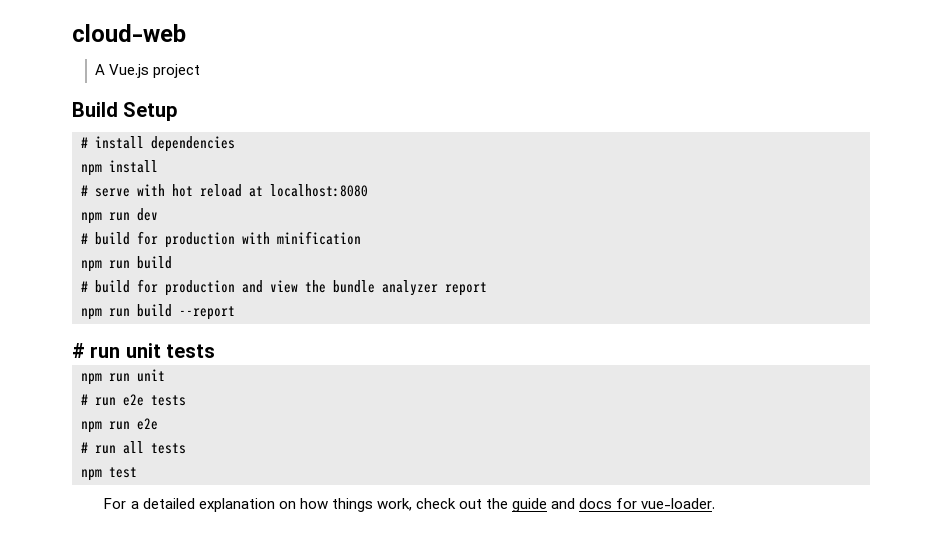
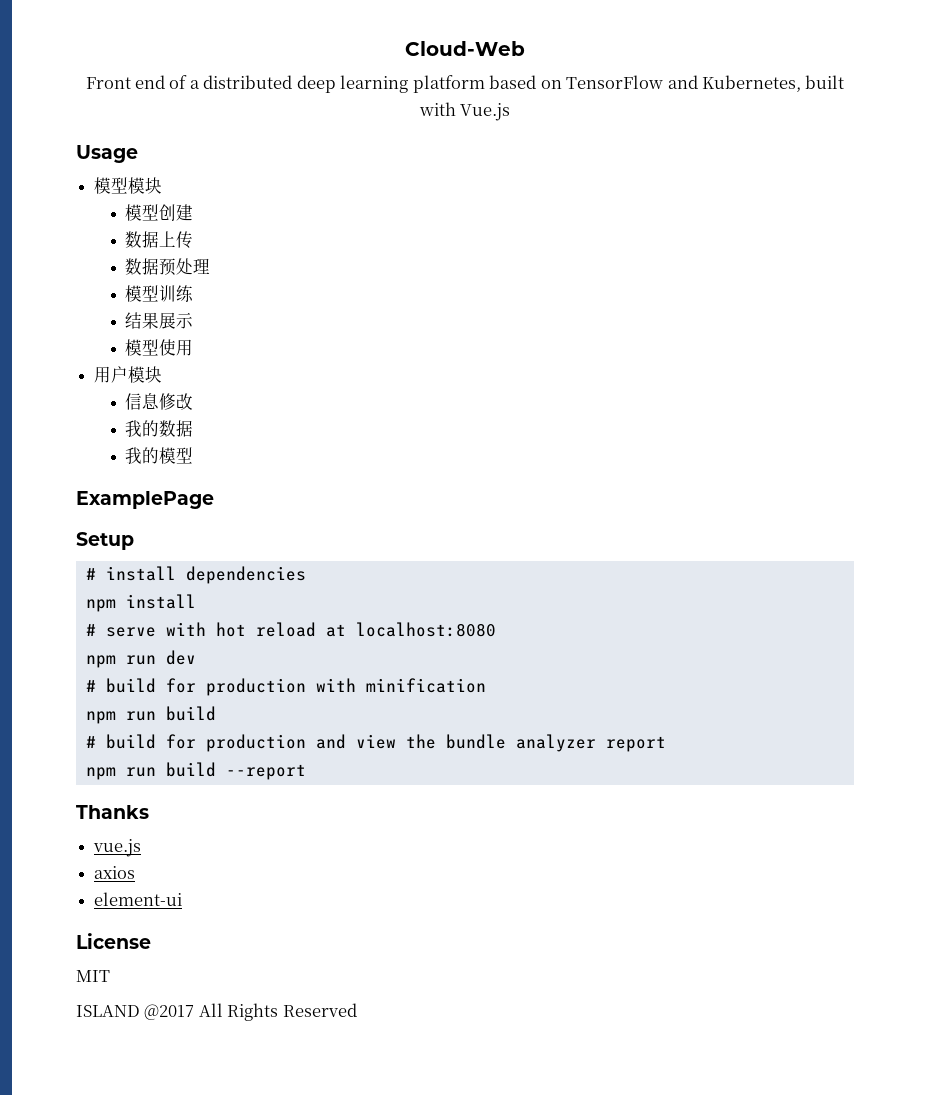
[72,24,186,42] [95,64,201,78] [72,102,118,117] cloud-web // A Vue.js project // Build -> [405,41,525,56] [85,75,845,93] [418,102,511,121] [76,145,138,163] [94,177,163,194] [125,204,194,221] [125,231,194,249] [125,258,211,276] [125,285,195,302] [125,312,194,329] [125,339,194,356] [94,366,163,383] [125,393,194,410] [125,420,194,437] [125,447,194,464] [76,491,214,509] Cloud-Web // Front end of a distributed deep learning platform based on TensorFlow and Kubernetes, built with Vue.js // Usage // 模型模块 // 模型创建 // 数据上传 // 数据预处理 // 模型训练 // 结果展示 // 模型使用 // 用户模块 // 信息修改 // 我的数据 // 我的模型 // ExamplePage //
[72,343,216,358] [81,369,165,385] [81,394,186,406] [81,418,158,433] [81,441,186,454] [81,467,137,481] [104,498,716,512] # run unit tests // npm run unit // # run e2e tests // npm run e2e // # run all tests // npm test // For a detailed explanation on how things work, check out the guide and docs for vue-loader. -> [76,805,149,819] [93,839,142,857] [94,866,136,879] [94,892,183,906] [76,933,151,949] [76,970,110,982] [76,1003,357,1021] Thanks // vue.js // axios // element-ui // License // MIT // ISLAND @2017 All Rights Reserved

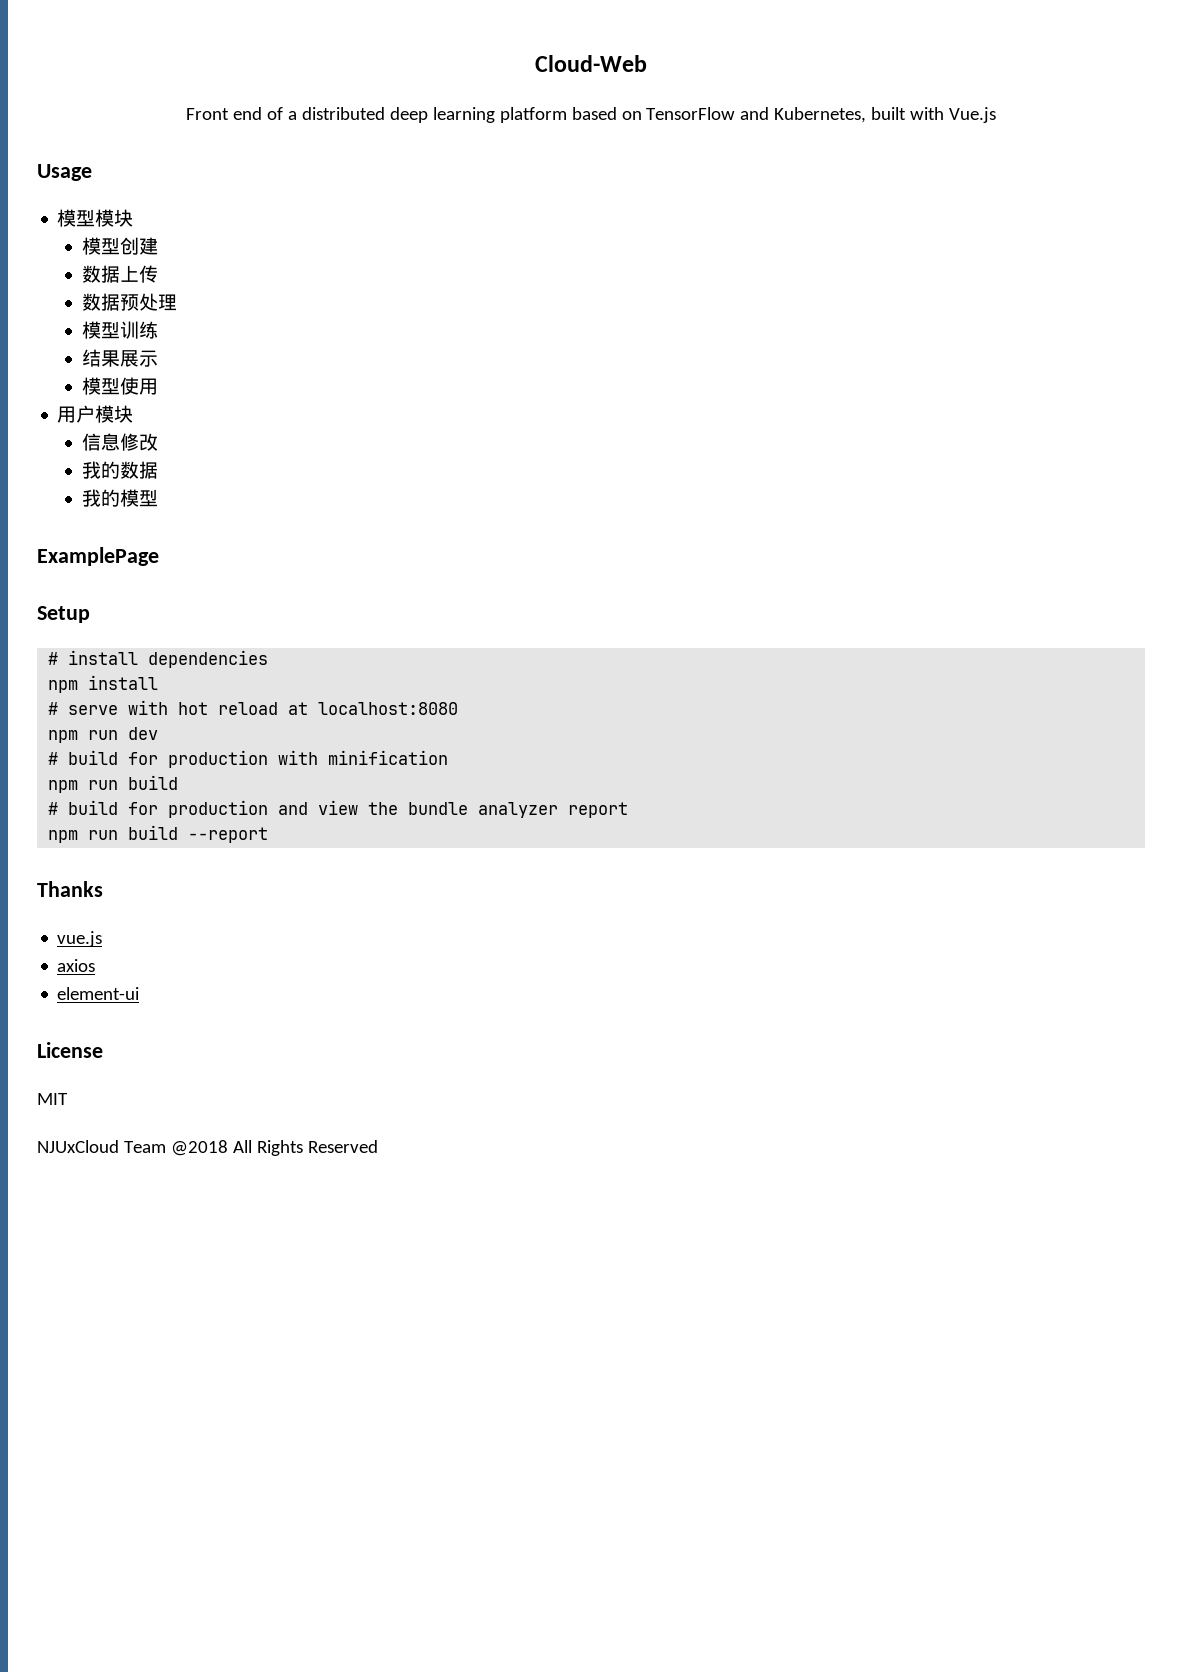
[76,1004,195,1020] ISLAND @2017 -> [37,1140,228,1156] NJUxCloud Team @2018

